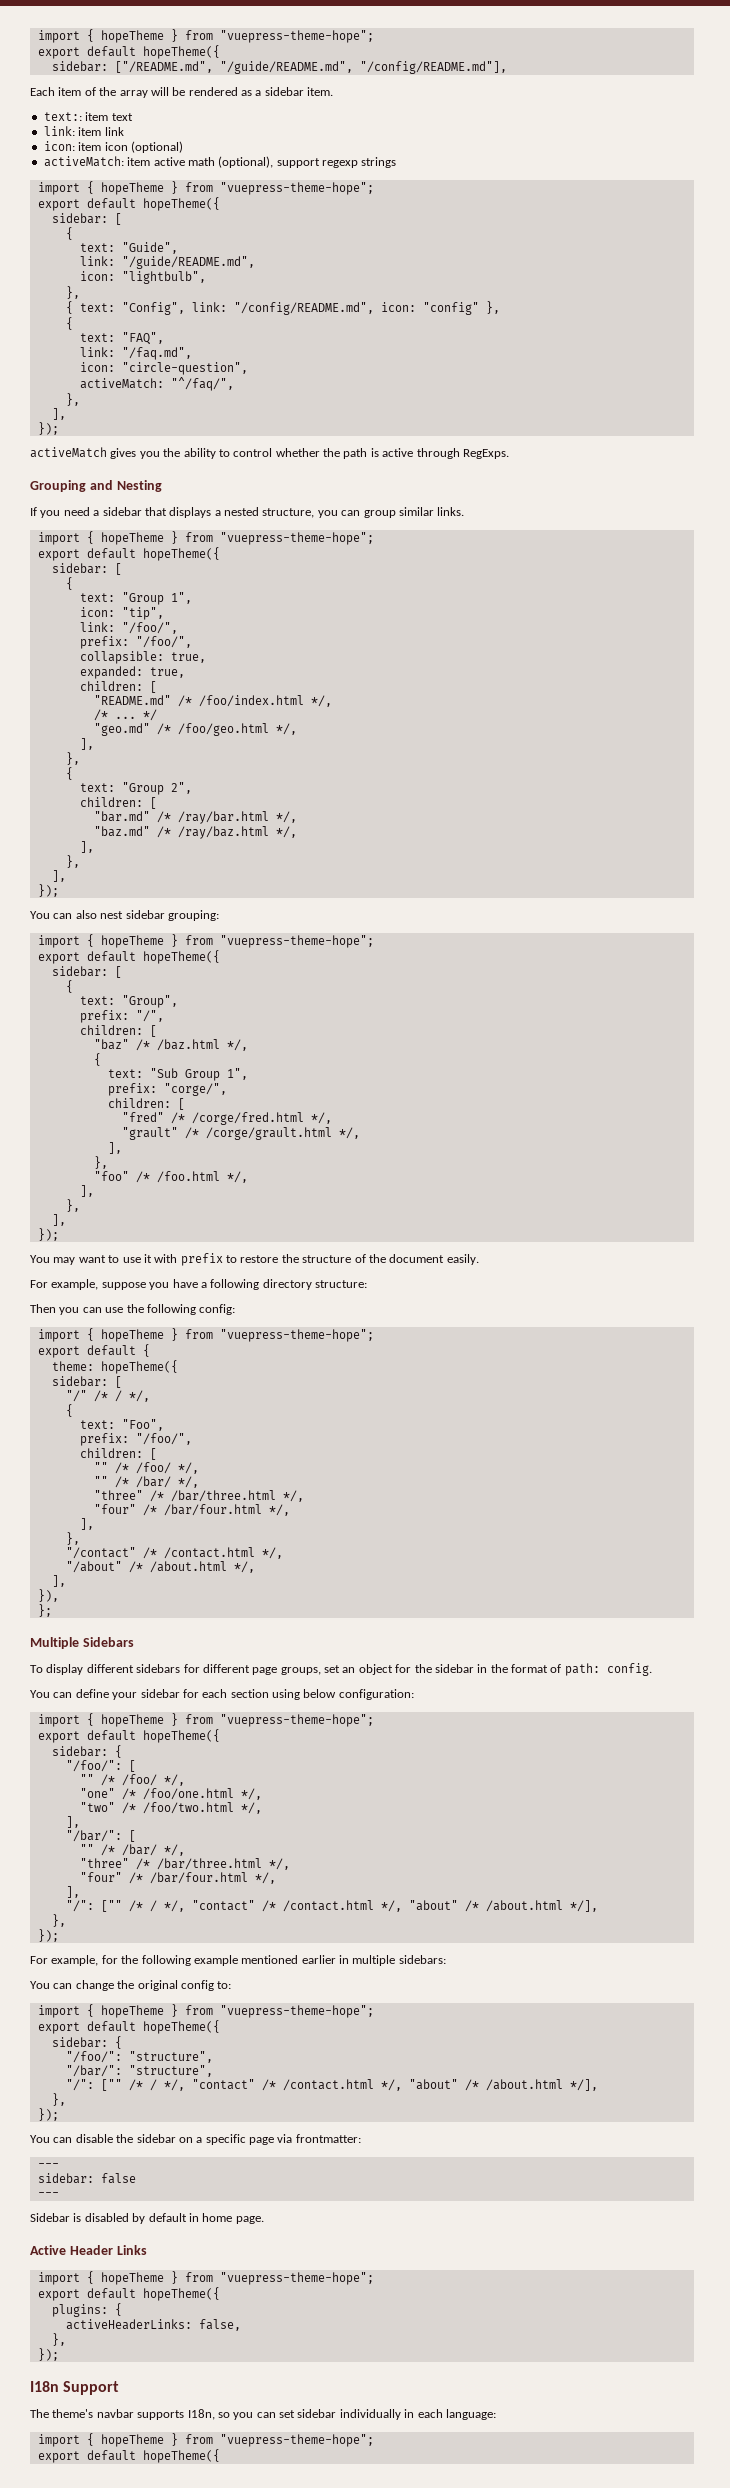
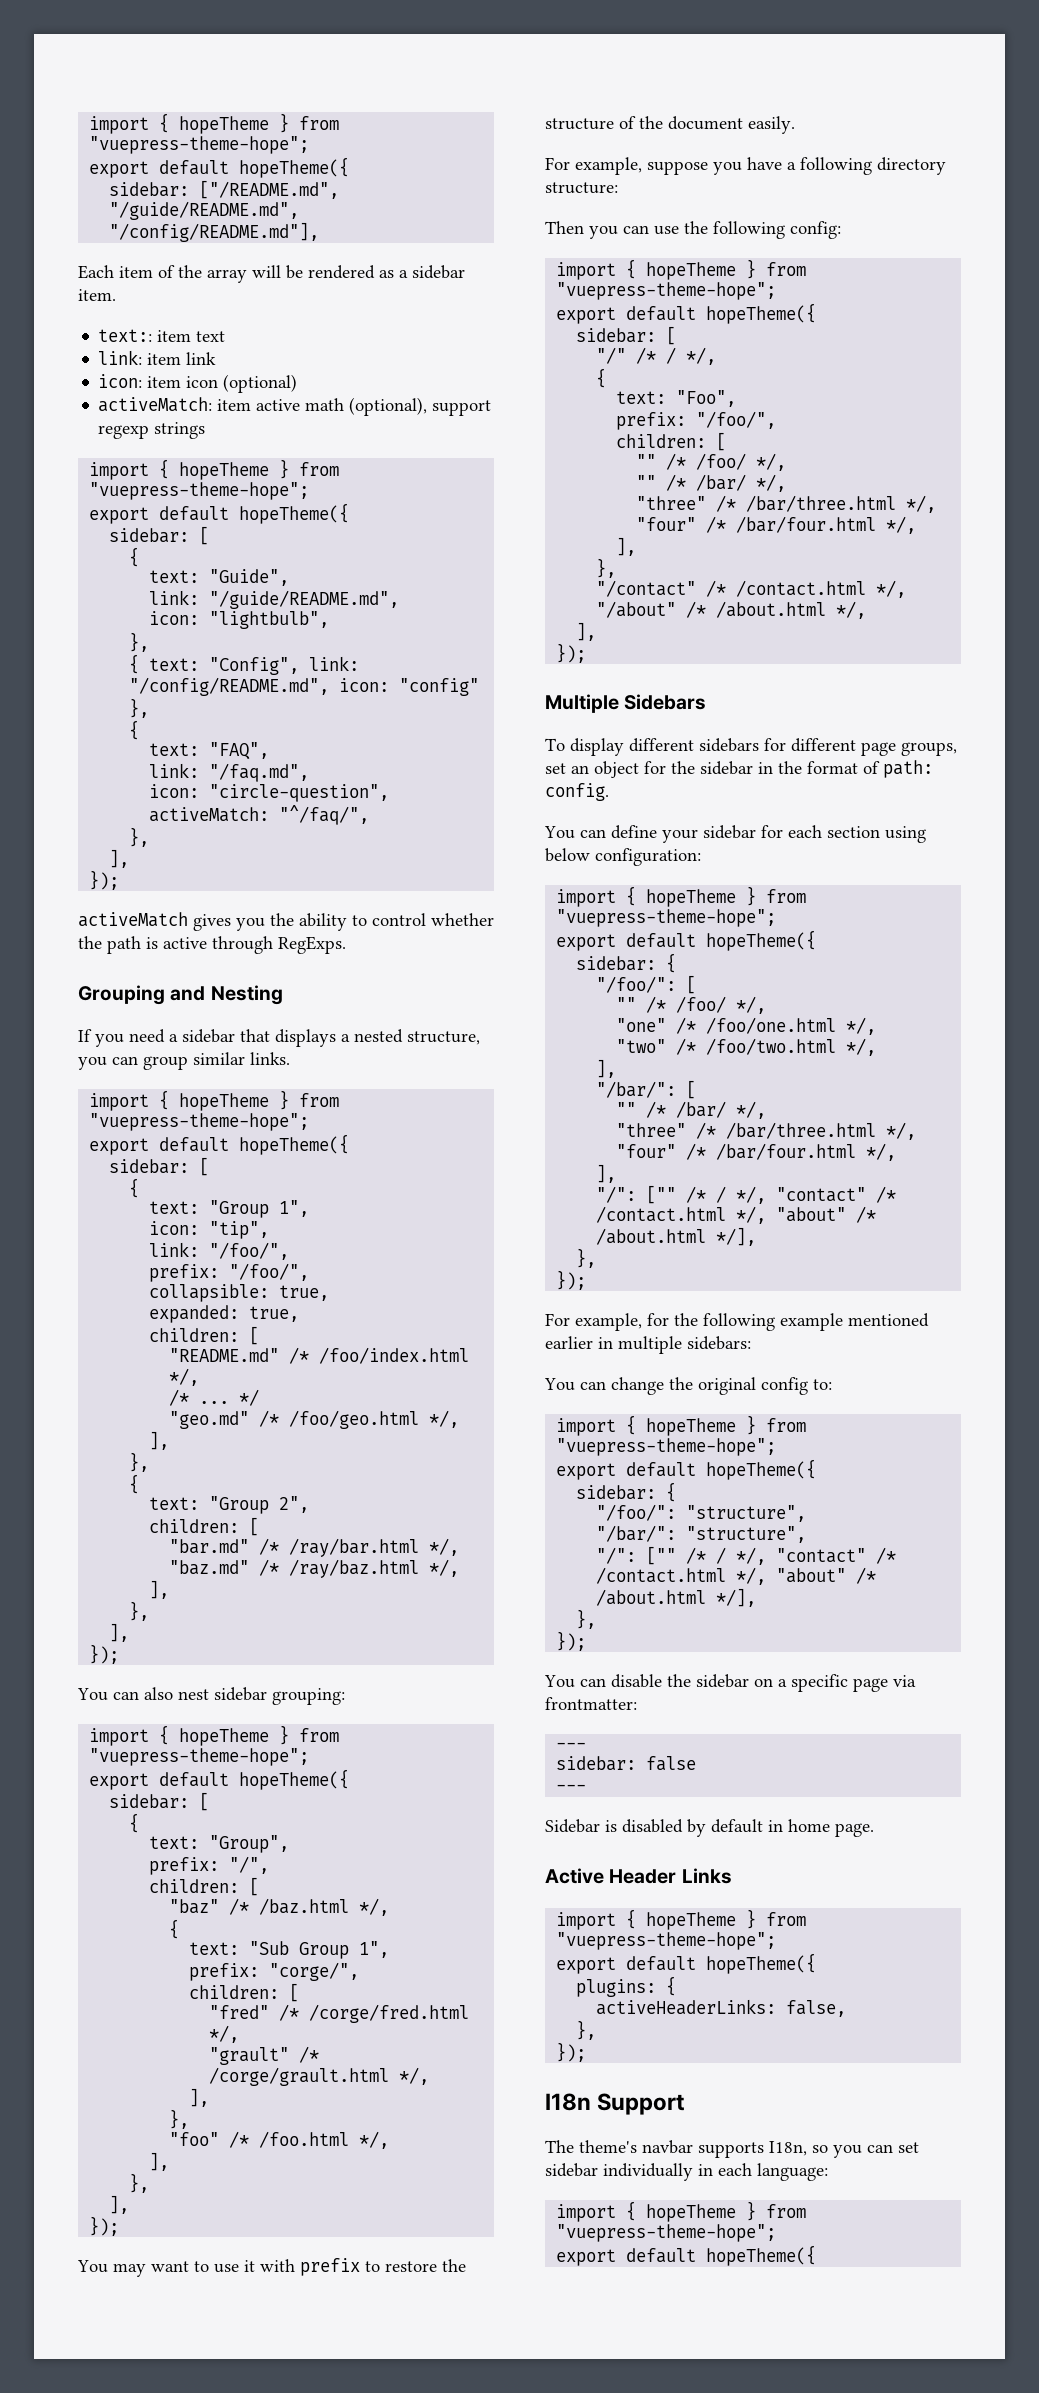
[142,1344,150,1357] [51,1361,94,1371] { // theme: -> (697, 313) none
[37,1589,59,1602] [37,1604,52,1617] }), // }; -> [556,643,587,663] });

